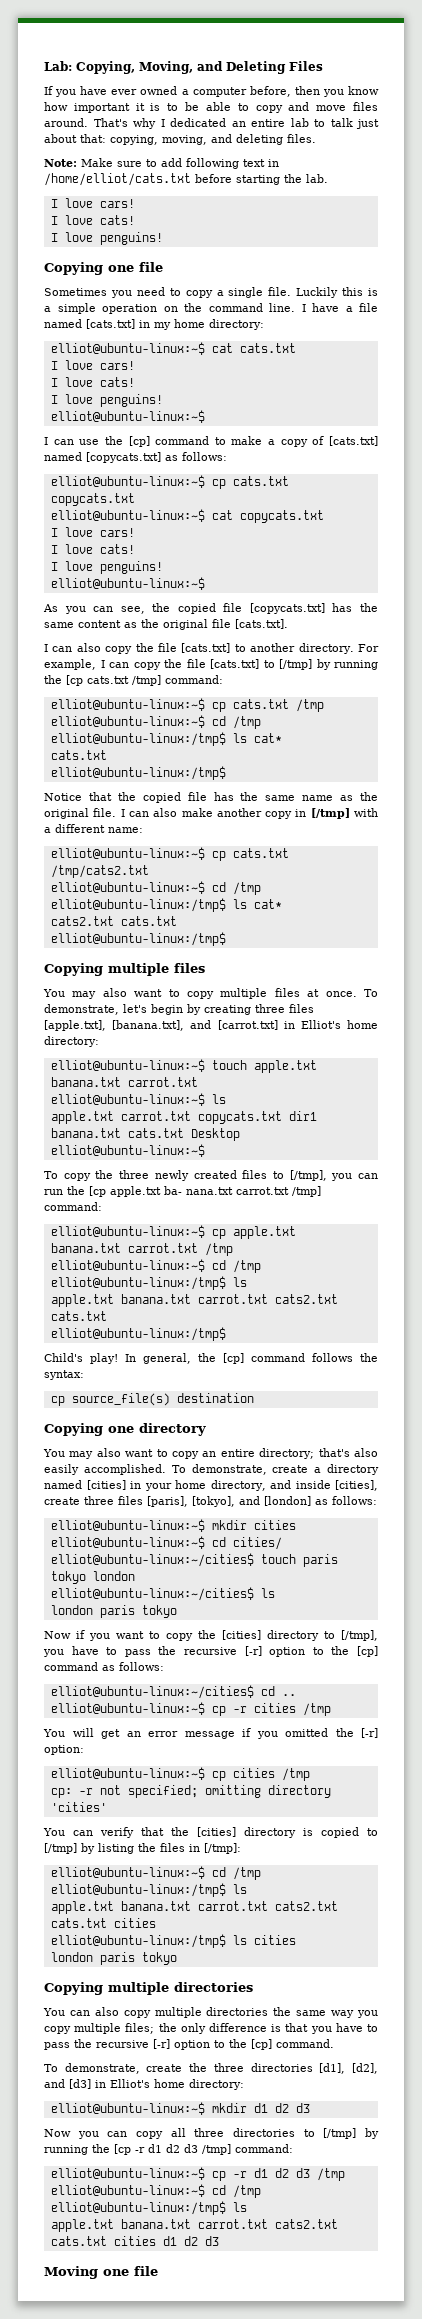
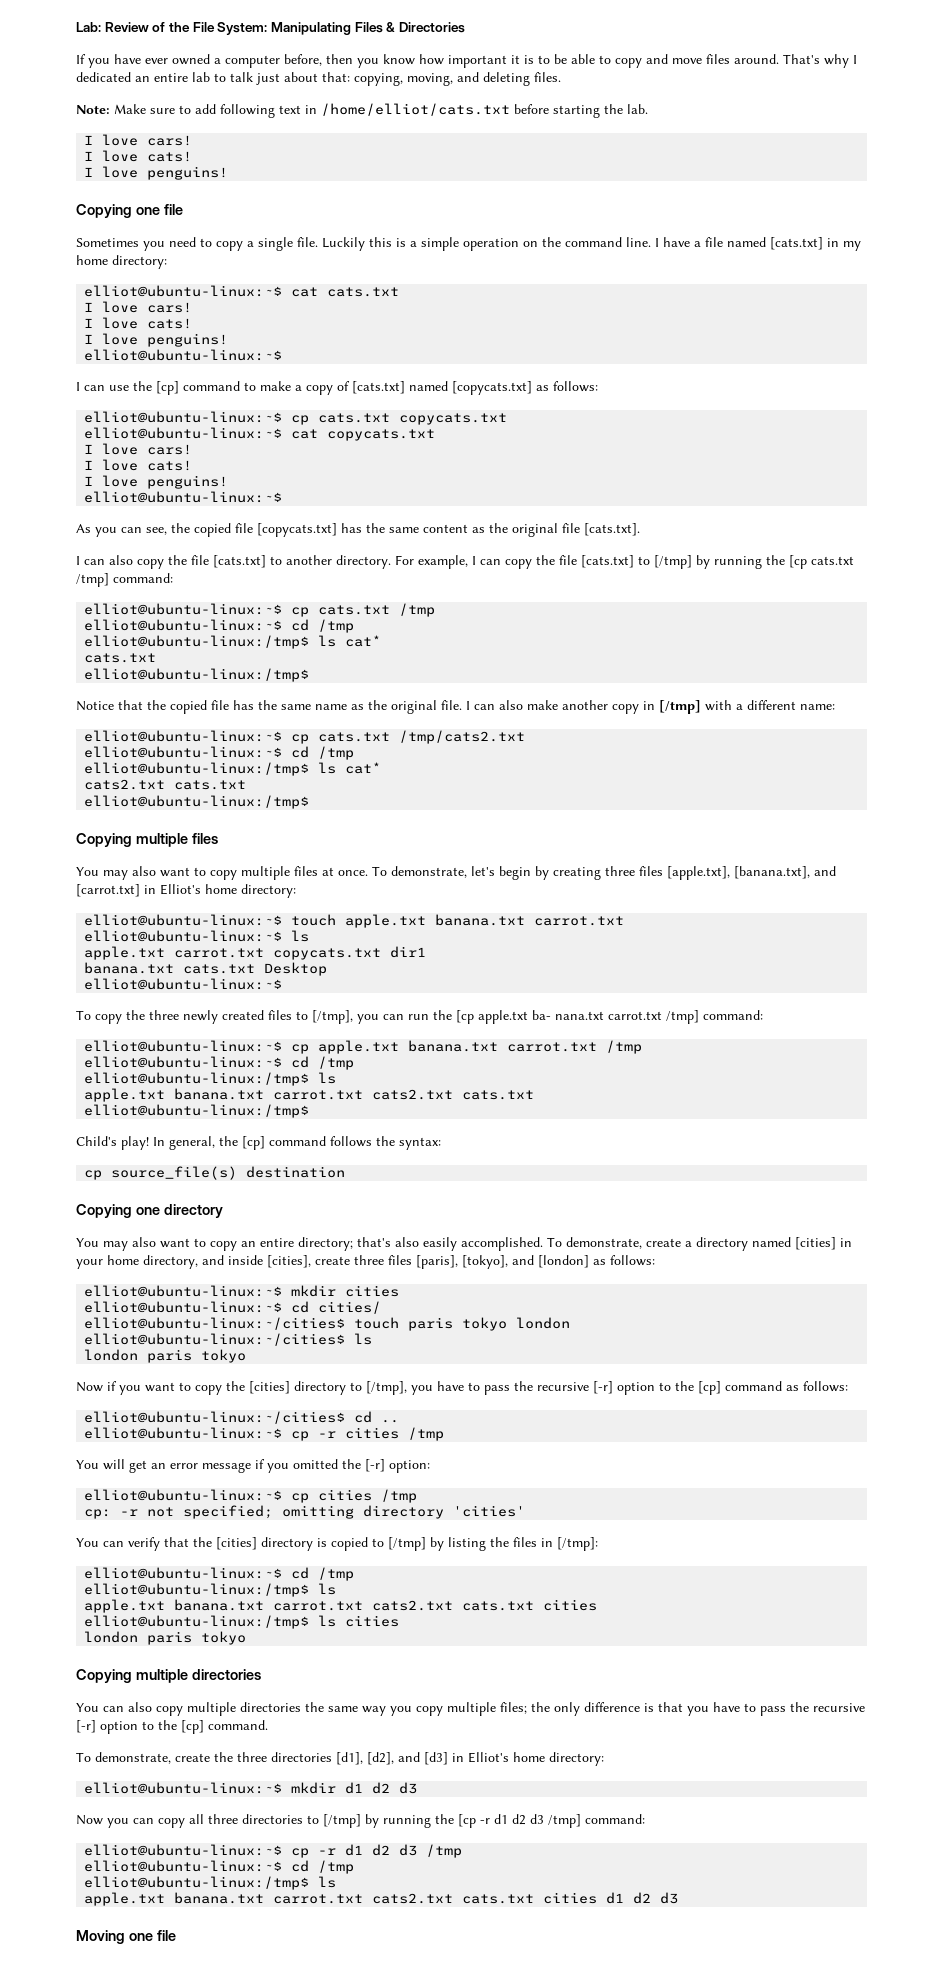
[76,61,286,74] Copying, Moving, and Deleting -> [104,22,351,35] Review of the File System: Manipulating
(323, 66) none -> [386,22,465,33] & Directories

